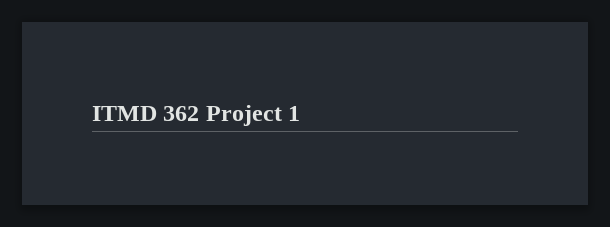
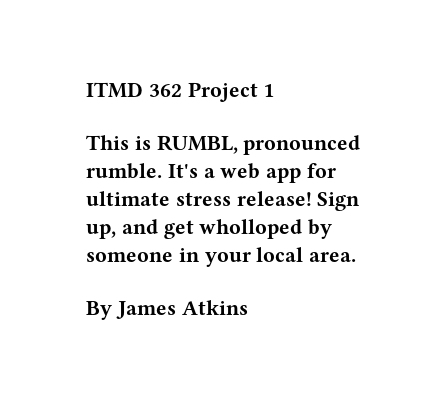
(301, 113) none -> [86,135,361,155] [86,163,337,183] [86,191,361,211] [86,219,333,239] [86,247,357,267] [86,300,248,320] // This is RUMBL, pronounced rumble. It's a web app for ultimate stress release! Sign up, and get wholloped by someone in your local area. // By James Atkins

